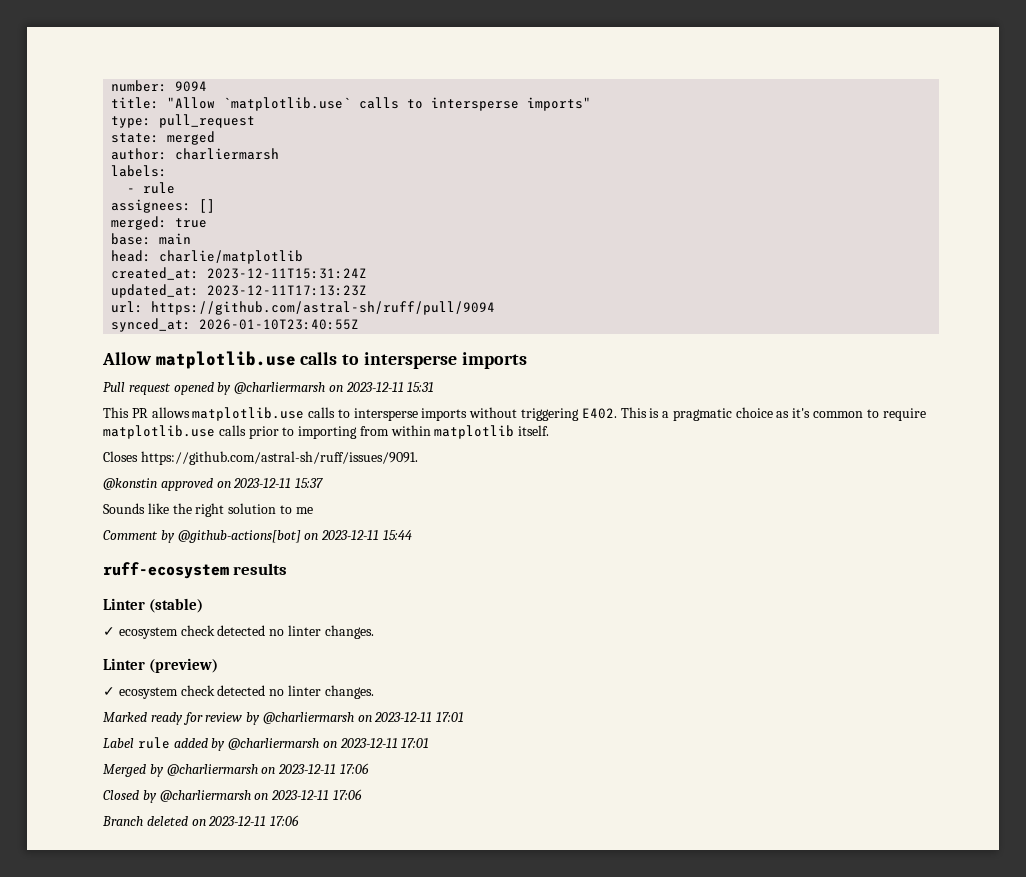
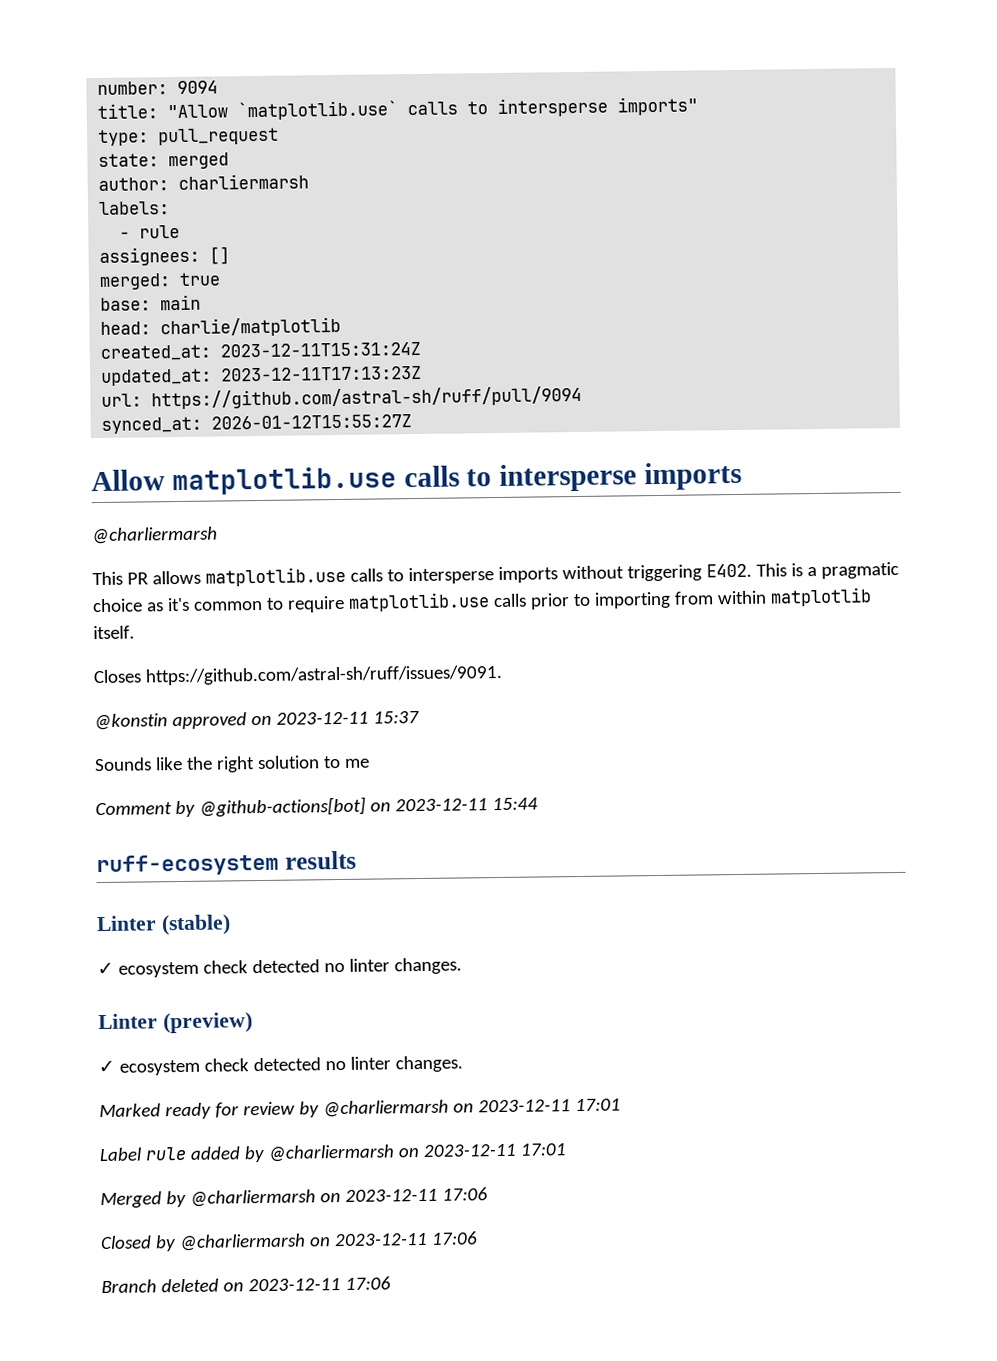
[199,319,360,330] 2026-01-10T23:40:55Z -> [211,414,413,430] 2026-01-12T15:55:27Z
[103,382,435,395] Pull request opened by @charliermarsh on 2023-12-11 15:31 -> [92,526,218,545] @charliermarsh

